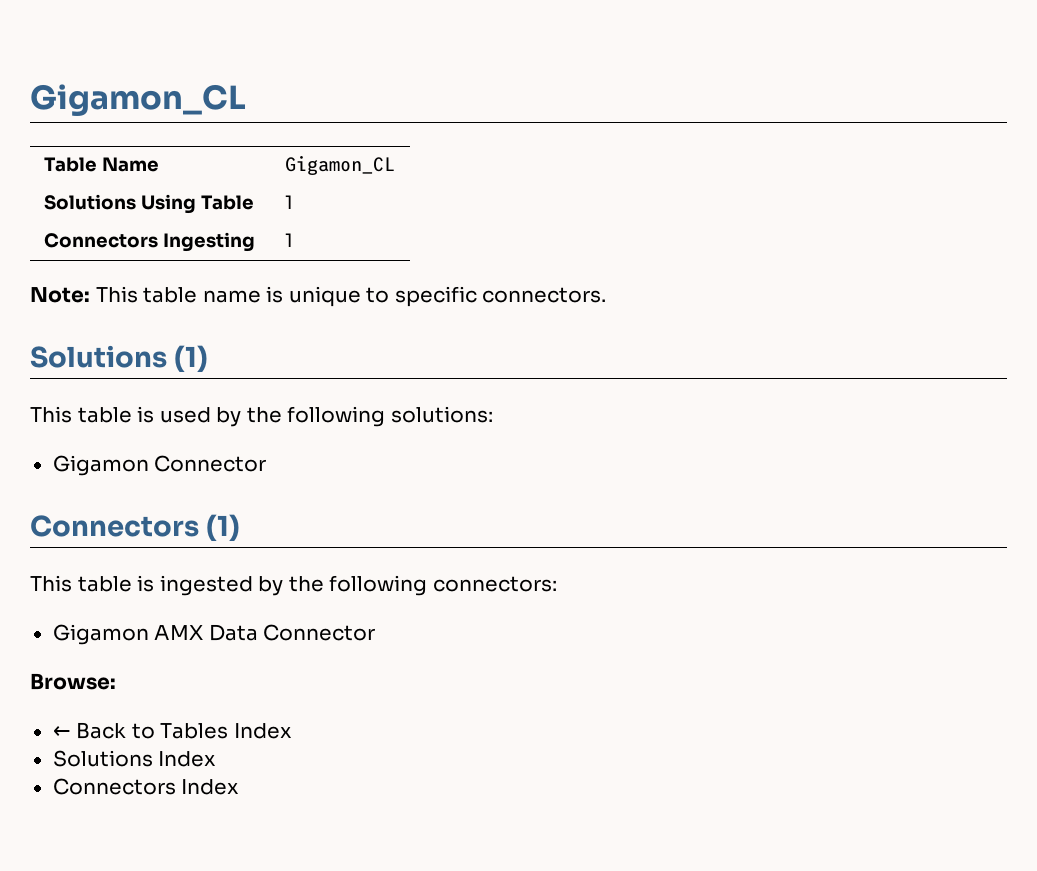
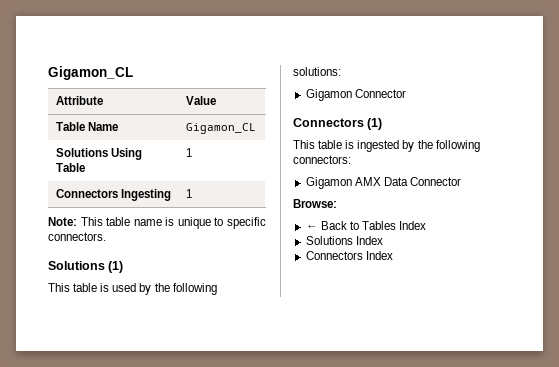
[30,84,246,116] Gigamon_CL -> [48,66,133,80] [55,96,103,105] [185,96,216,105] Gigamon_CL // Attribute | Value

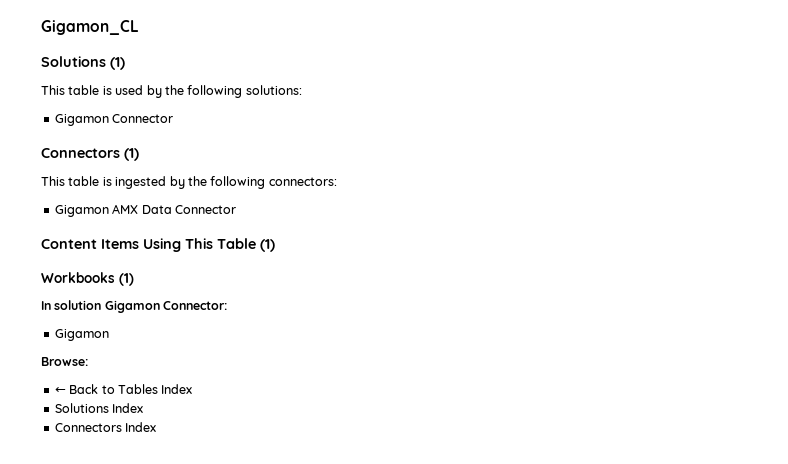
[48,66,133,80] [55,96,103,105] [185,96,216,105] [55,122,118,131] [185,123,256,134] [55,148,142,160] [55,163,85,172] [185,148,192,157] [55,189,171,201] [185,189,192,198] [48,217,266,229] [48,232,106,241] Gigamon_CL // Attribute | Value // Table Name | Gigamon_CL // Solutions Using Table | 1 // Connectors Ingesting | 1 // Note: This table name is unique to specific connectors. -> [41,20,139,35] Gigamon_CL
(461, 181) none -> [41,238,275,252] [41,272,134,286] [41,300,228,313] [54,329,109,341] // Content Items Using This Table (1) // Workbooks (1) // In solution Gigamon Connector: // Gigamon

